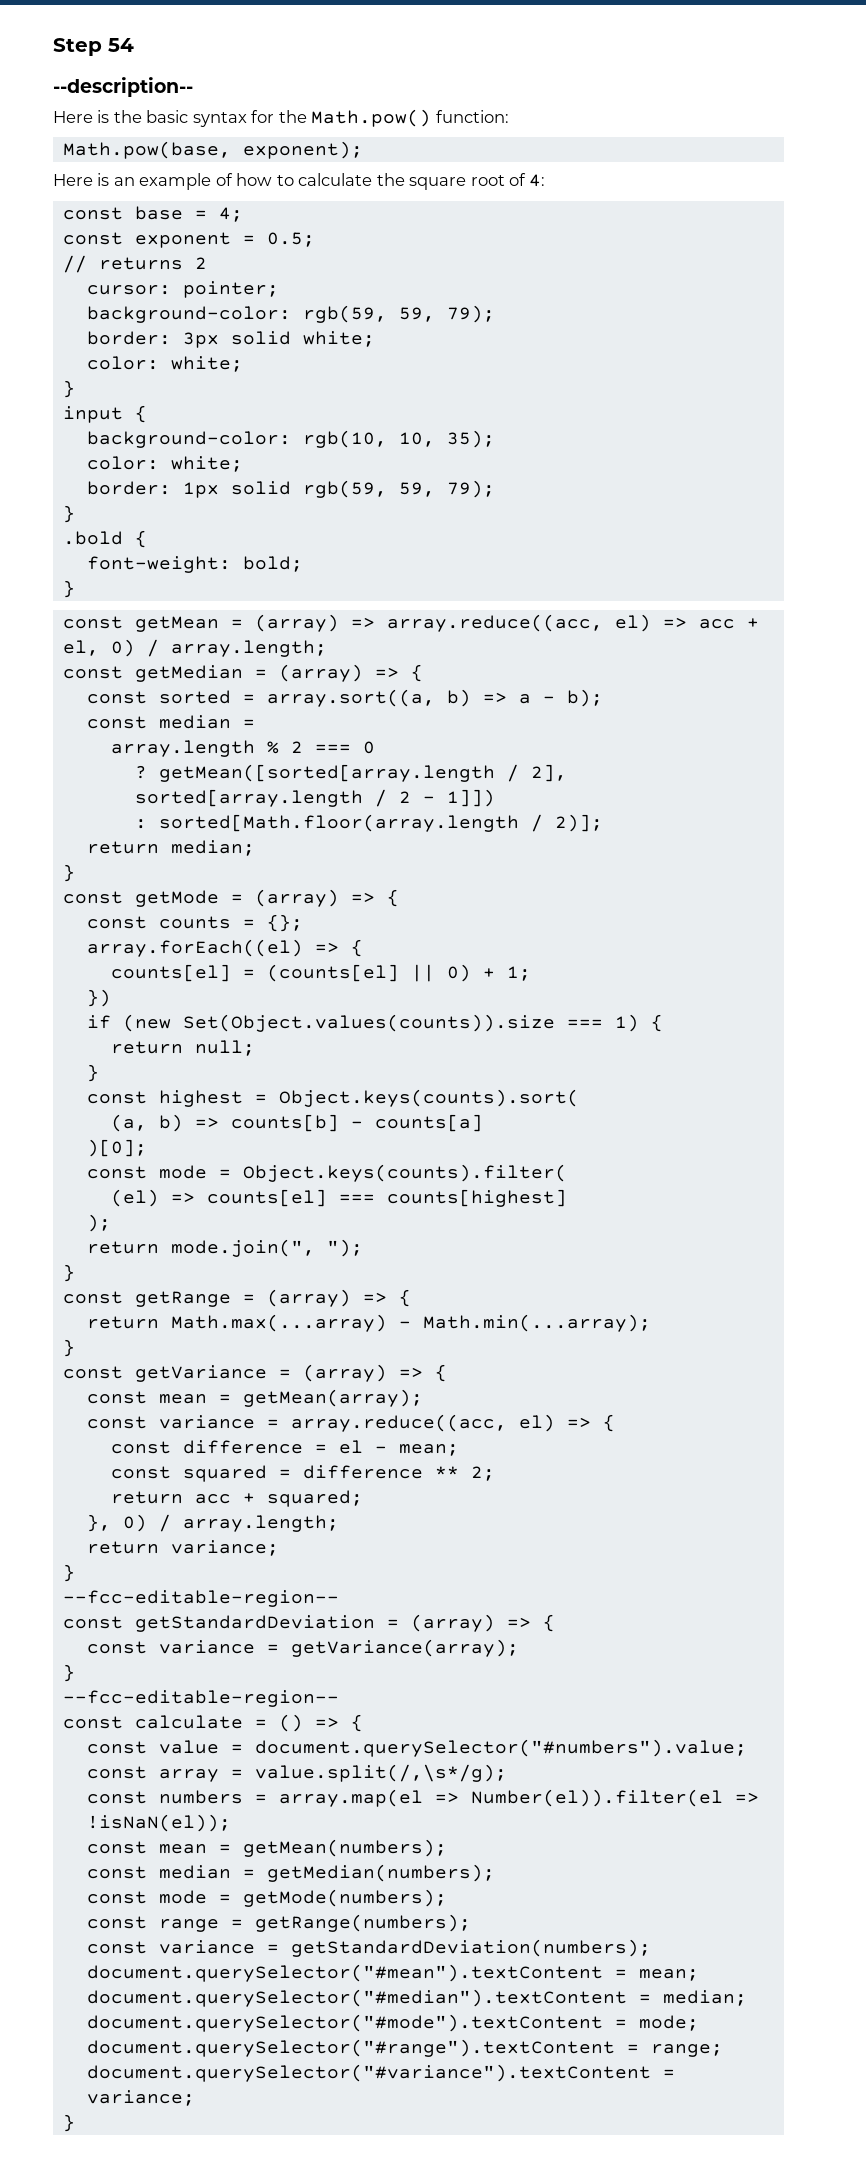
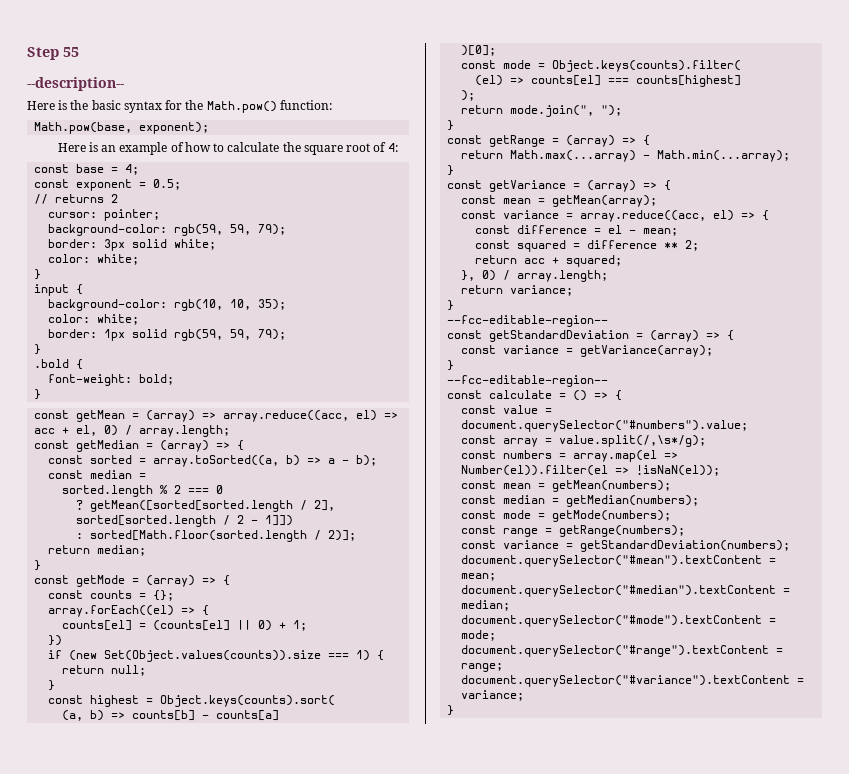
[108,38,134,52] 54 -> [63,47,79,57] 55
[266,689,435,707] array.sort((a, -> [153,455,280,467] array.toSorted((a,
[110,740,255,757] array.length -> [62,485,154,497] sorted.length
[158,764,495,782] getMean([sorted[array.length -> [90,500,294,512] getMean([sorted[sorted.length
[134,789,363,807] sorted[array.length -> [76,515,217,527] sorted[sorted.length
[158,814,519,832] sorted[Math.floor(array.length -> [90,530,308,542] sorted[Math.floor(sorted.length

